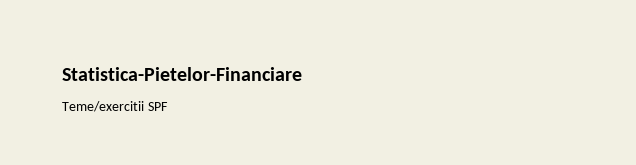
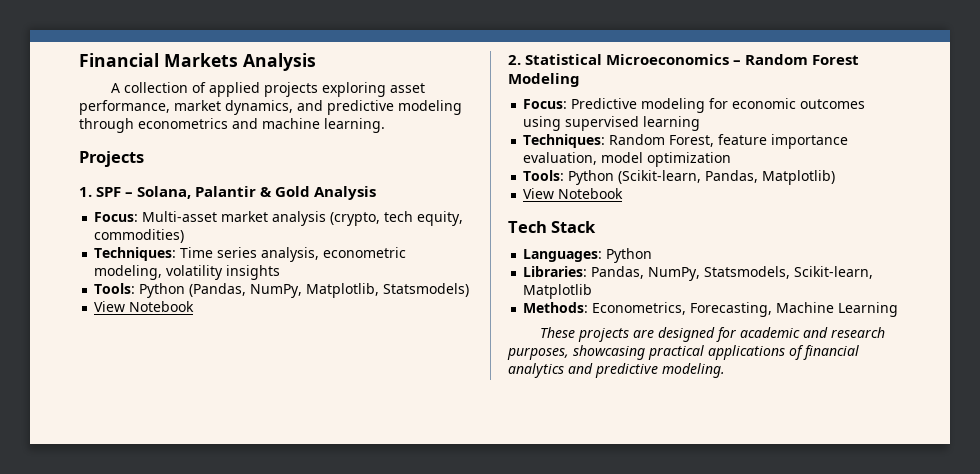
[62,67,302,81] [62,101,168,112] Statistica-Pietelor-Financiare // Teme/exercitii SPF -> [79,53,316,71] [111,82,426,97] [79,100,462,115] [79,118,385,133] [79,151,144,167] [79,186,377,200] [94,211,464,226] [94,229,185,243] [94,247,407,262] [94,265,281,280] [94,283,470,298] [94,301,195,312] [508,54,860,65] [508,73,580,87] [523,98,866,113] [523,116,701,131] [523,134,849,149] [523,152,732,167] [523,170,836,185] [523,188,624,199] [508,221,597,233] [523,248,653,263] [523,266,874,281] [523,284,593,299] [523,302,899,317] [540,327,886,342] [507,345,859,360] [508,363,725,378] Financial Markets Analysis // A collection of applied projects exploring asset performance, market dynamics, and predictive modeling through econometrics and machine learning. // Projects // 1. SPF – Solana, Palantir & Gold Analysis // Focus: Multi-asset market analysis (crypto, tech equity, commodities) // Techniques: Time series analysis, econometric modeling, volatility insights // Tools: Python (Pandas, NumPy, Matplotlib, Statsmodels) // View Notebook // 2. Statistical Microeconomics – Random Forest Modeling // Focus: Predictive modeling for economic outcomes using supervised learning // Techniques: Random Forest, feature importance evaluation, model optimization // Tools: Python (Scikit-learn, Pandas, Matplotlib) // View Notebook // Tech Stack // Languages: Python // Libraries: Pandas, NumPy, Statsmodels, Scikit-learn, Matplotlib // Methods: Econometrics, Forecasting, Machine Learning // These projects are designed for academic and research purposes, showcasing practical applications of financial analytics and predictive modeling.

